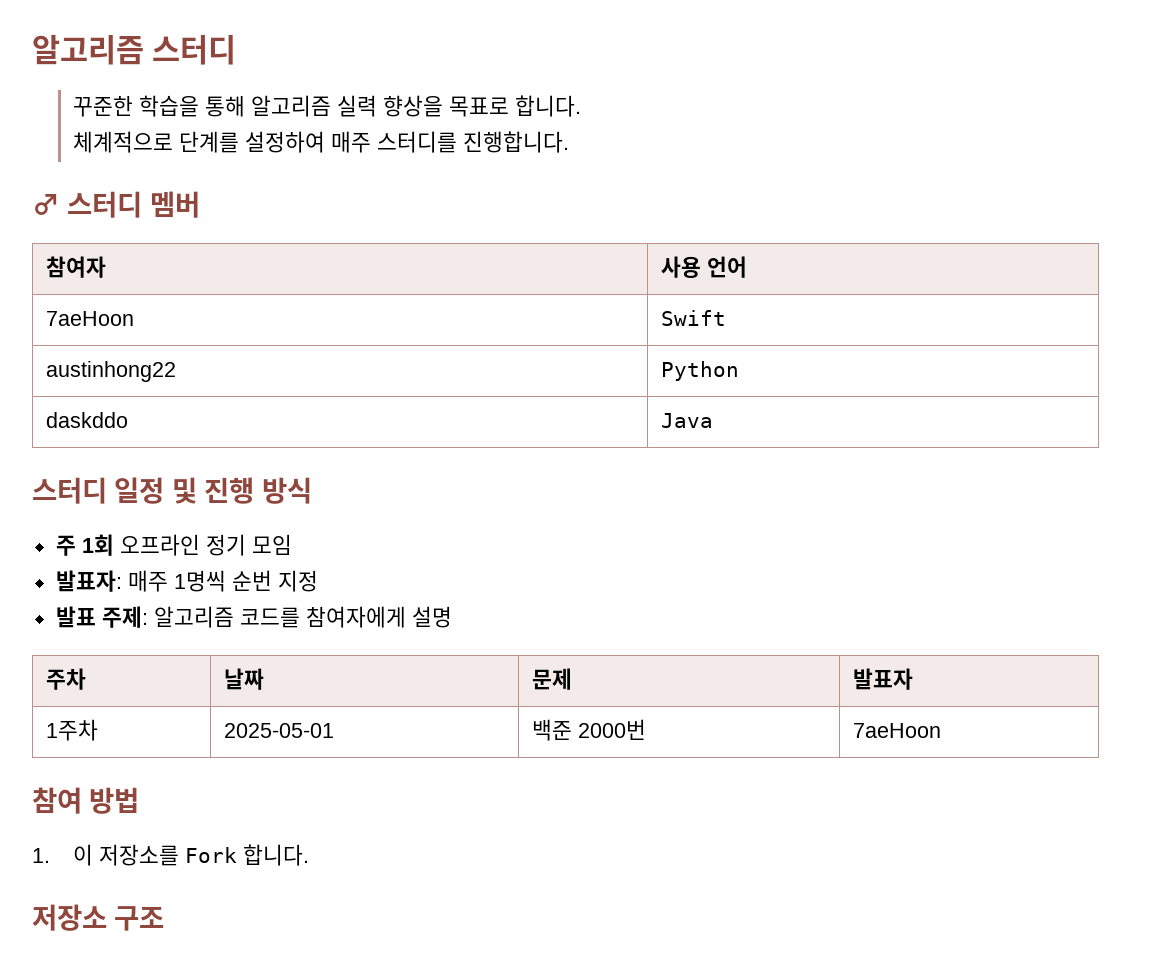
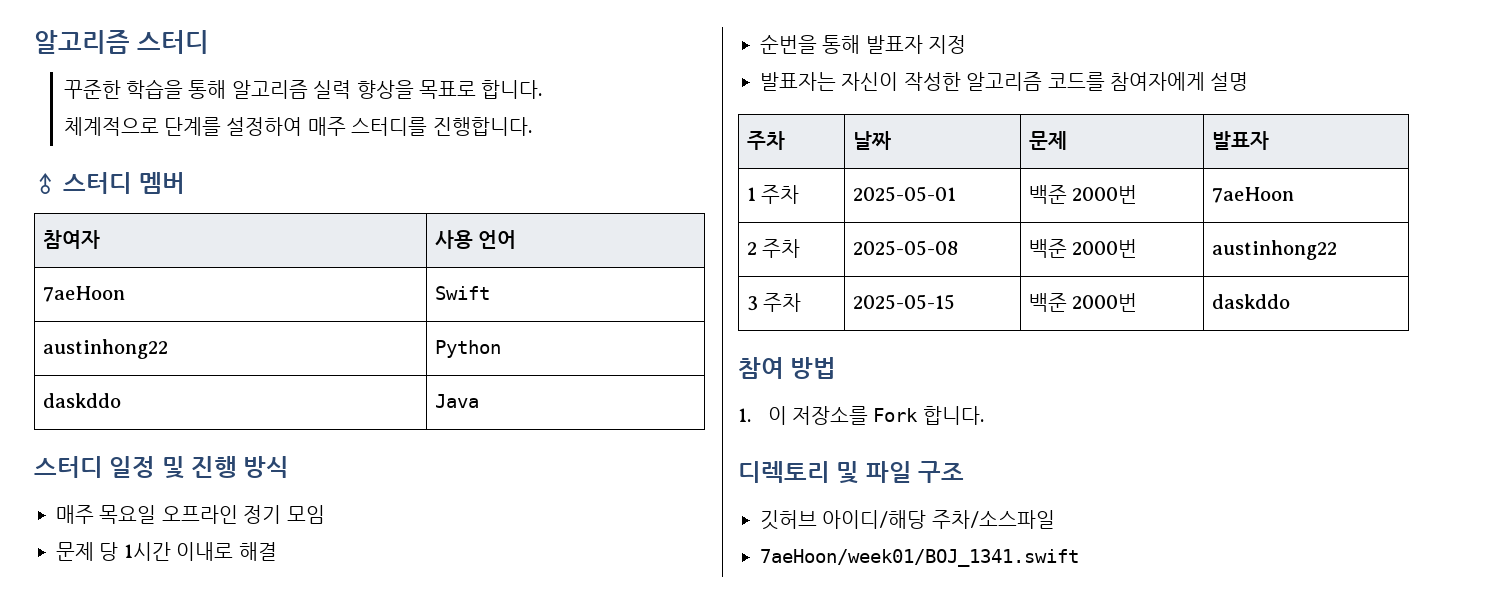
[55,534,114,556] 주 1회 -> [56,505,157,524] 매주 목요일
[55,570,318,592] [55,606,148,628] 발표자: 매주 1명씩 순번 지정 // 발표 주제: -> [56,542,277,561] [760,34,967,54] [760,72,961,91] 문제 당 1시간 이내로 해결 // 순번을 통해 발표자 지정 // 발표자는 자신이 작성한
[45,719,98,741] 1주차 -> [746,185,800,204] 1 주차
(941, 730) none -> [746,239,801,258] [852,240,958,256] [1028,239,1138,258] [1211,240,1337,260] [746,293,802,312] [852,294,955,310] [1028,293,1138,312] [1211,294,1290,309] // 2 주차 | 2025-05-08 | 백준 2000번 | austinhong22 // 3 주차 | 2025-05-15 | 백준 2000번 | daskddo
[32,904,165,931] 저장소 구조 -> [738,461,965,484] [760,510,1055,530] [760,549,1079,567] 디렉토리 및 파일 구조 // 깃허브 아이디/해당 주차/소스파일 // 7aeHoon/week01/BOJ_1341.swift

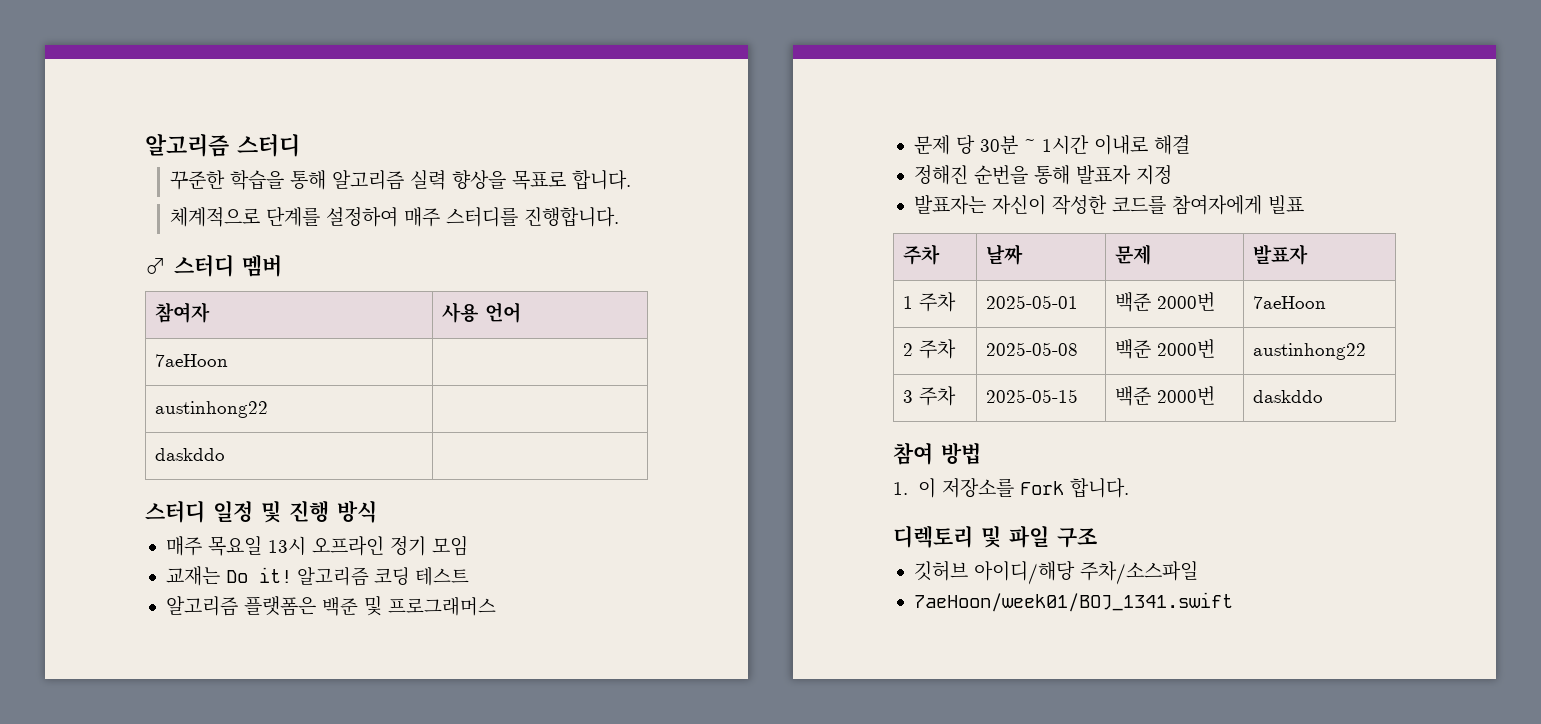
[434,286,490,300] Swift -> (229, 360) none
[434,340,501,358] Python -> (269, 409) none
[434,394,479,408] Java -> (226, 454) none
(157, 514) none -> [267,536,306,555] 13시
(325, 514) none -> [165,566,469,586] [165,596,496,616] // 교재는 Do it! 알고리즘 코딩 테스트 // 알고리즘 플랫폼은 백준 및 프로그래머스
(119, 551) none -> [979,135,1036,154] 30분 ~
(277, 551) none -> [913,165,968,185] 정해진
[966,72,1043,91] 알고리즘 -> (1107, 205) none
[1210,72,1249,91] 설명 -> [1267,195,1304,214] 빌표

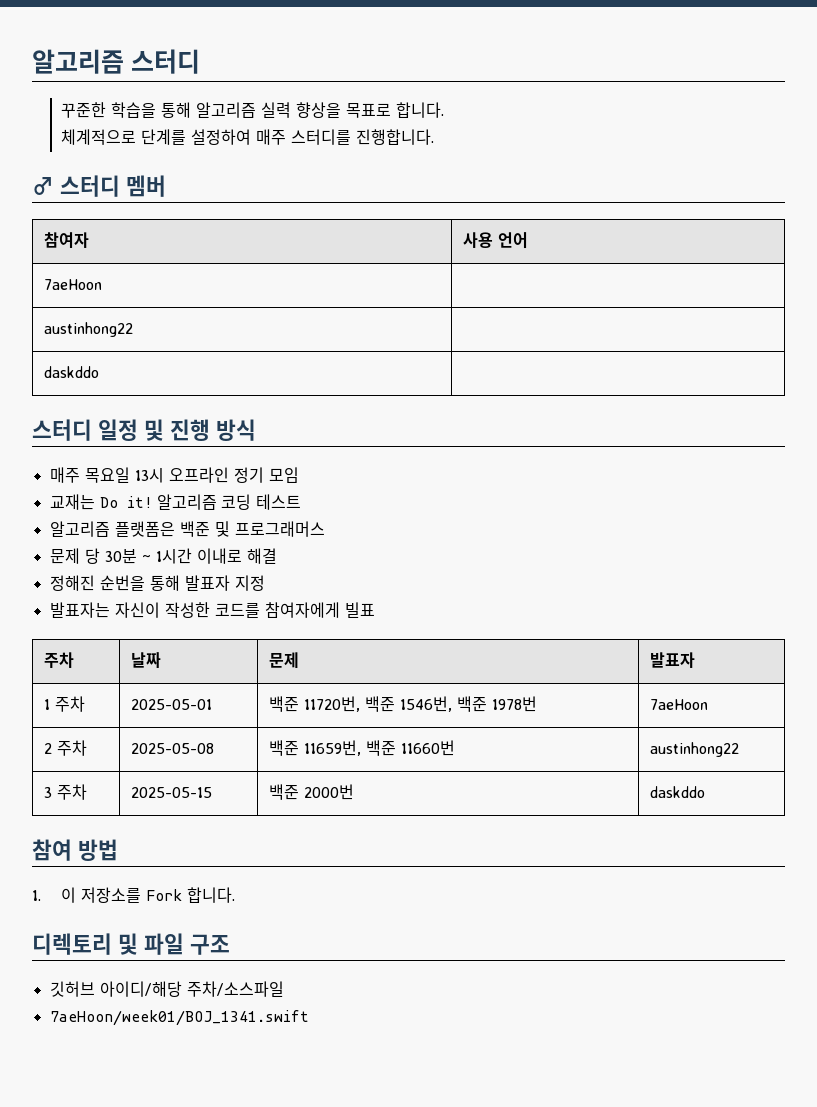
[1157,292,1216,311] 2000번 -> [303,696,537,712] 11720번, 백준 1546번, 백준 1978번
[1157,339,1216,358] 2000번 -> [303,740,455,756] 11659번, 백준 11660번

